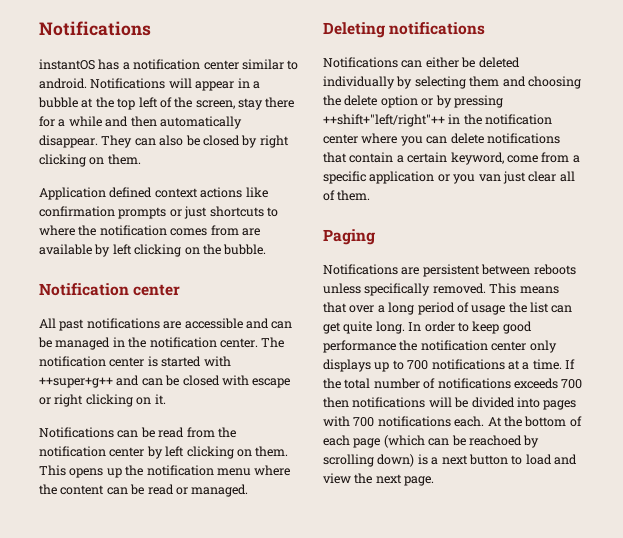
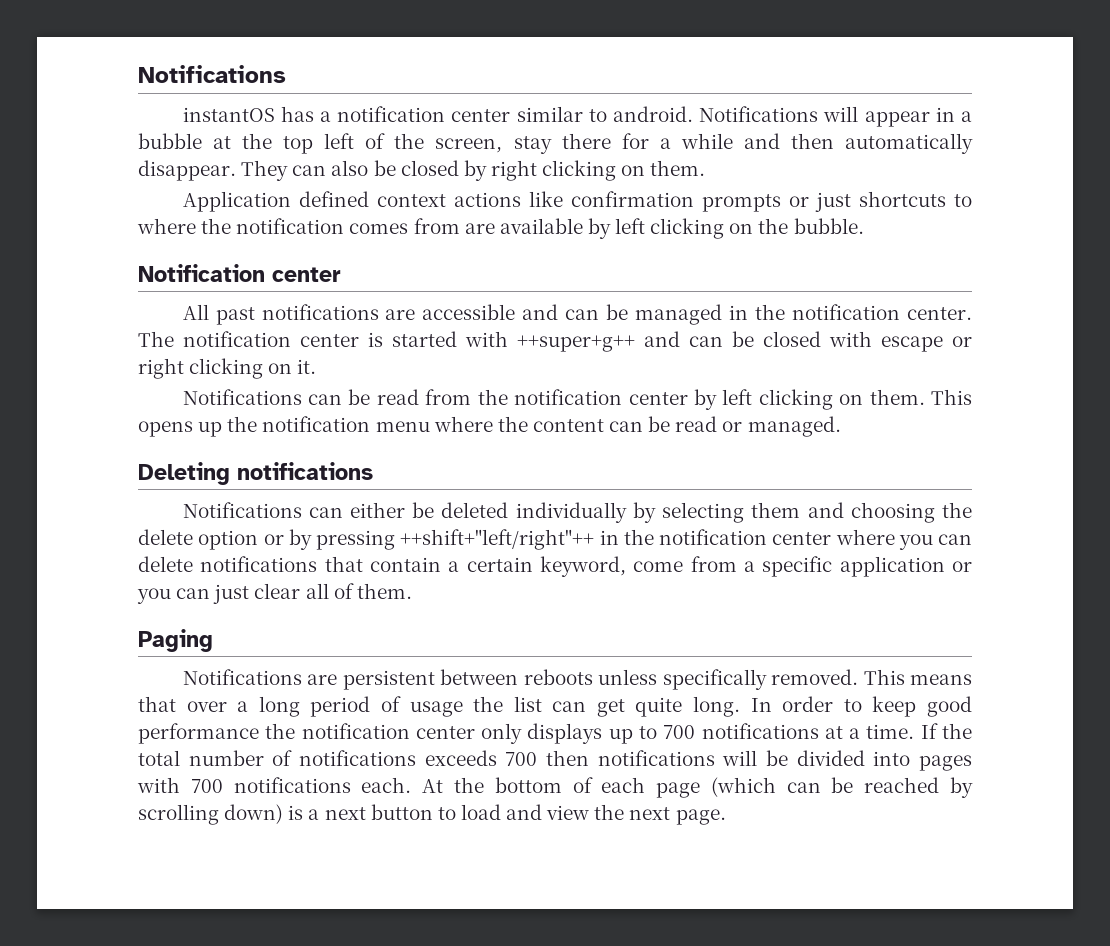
[478,174,501,182] van -> [176,588,211,599] can
[468,435,522,446] reachoed -> [864,777,940,793] reached

